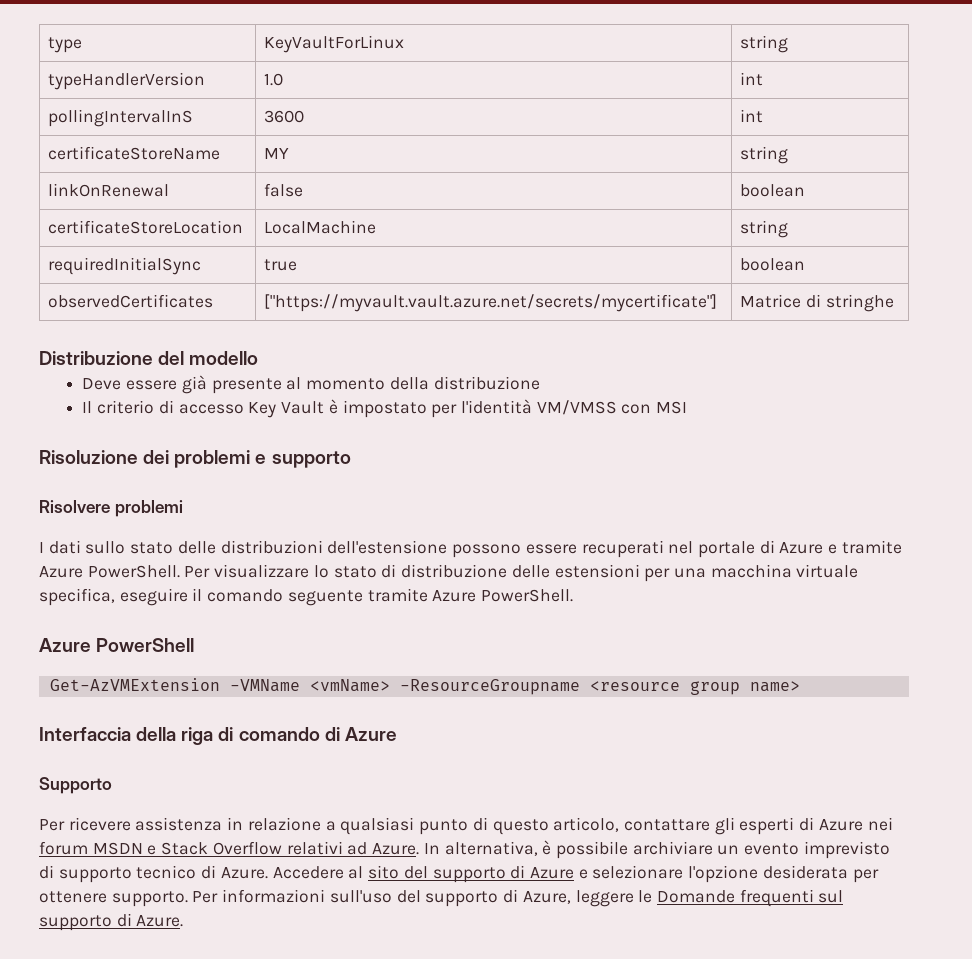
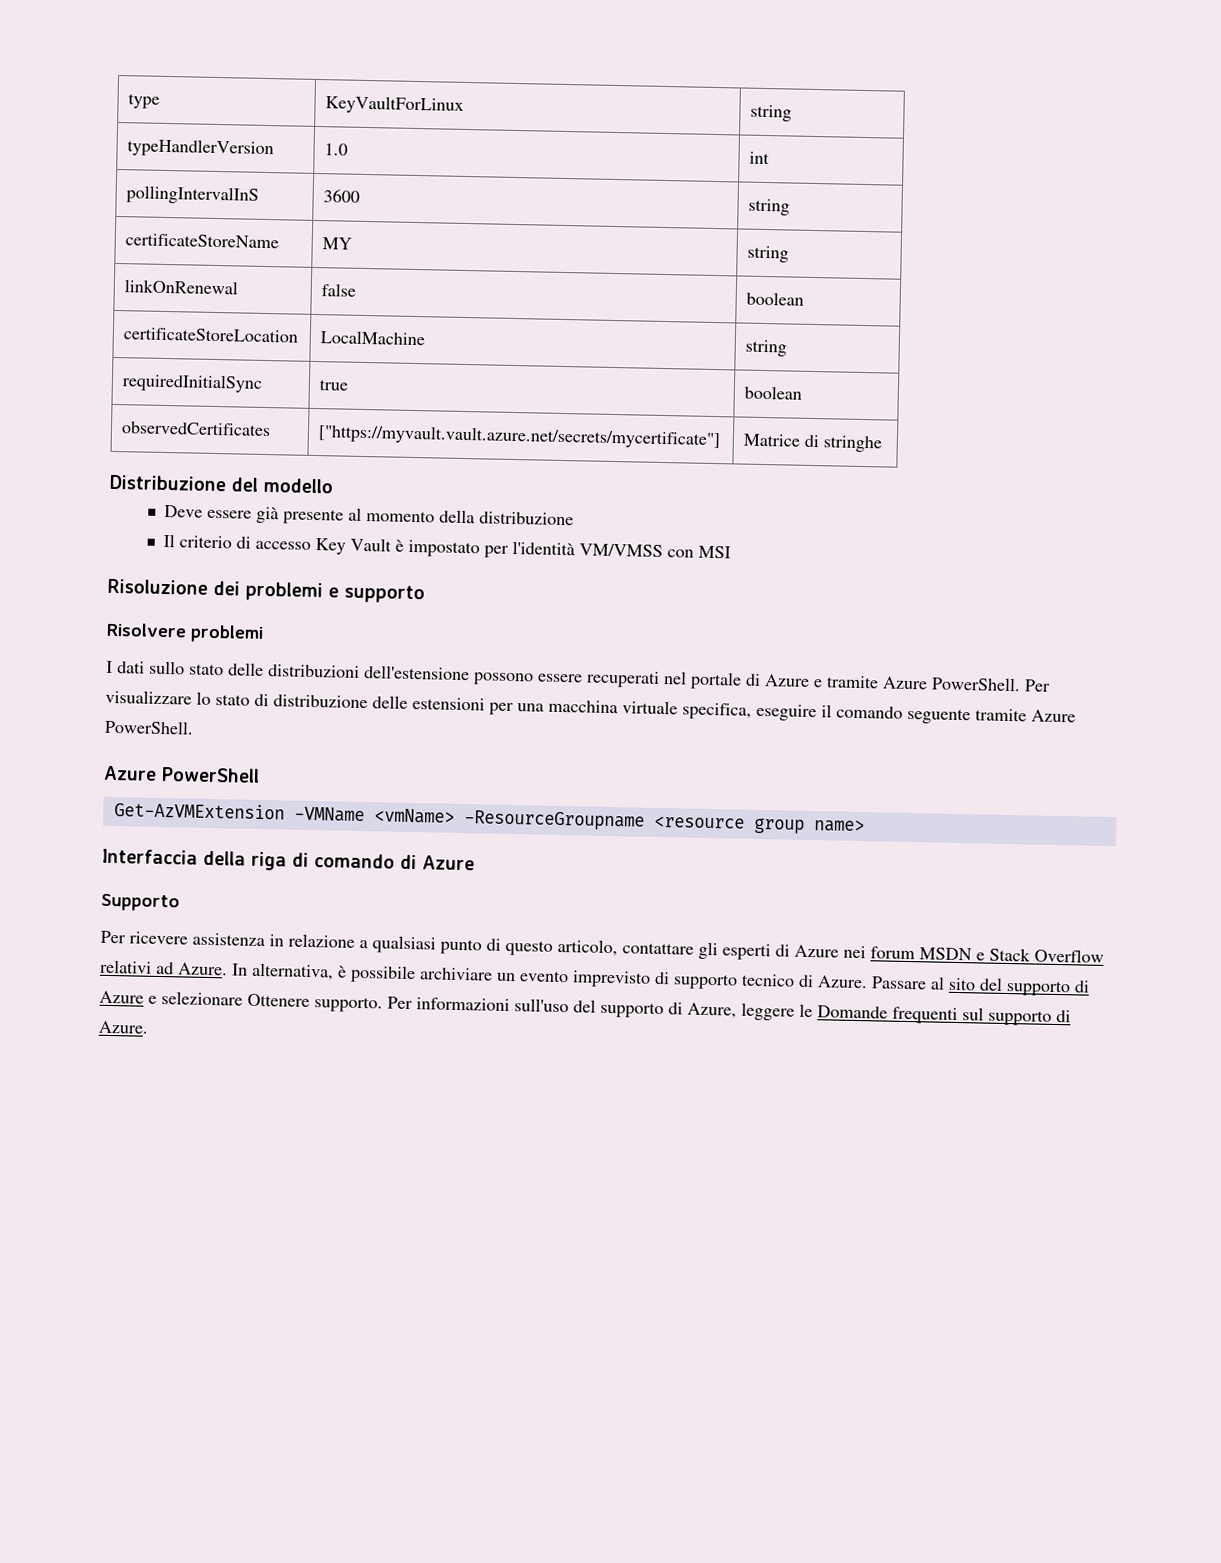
[740,109,764,123] int -> [748,198,791,216] string
[272,866,344,879] Accedere -> [871,976,927,990] Passare
[688,865,879,883] [39,891,107,903] l'opzione desiderata per ottenere -> [247,993,310,1008] Ottenere

